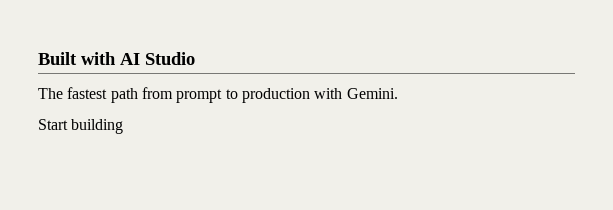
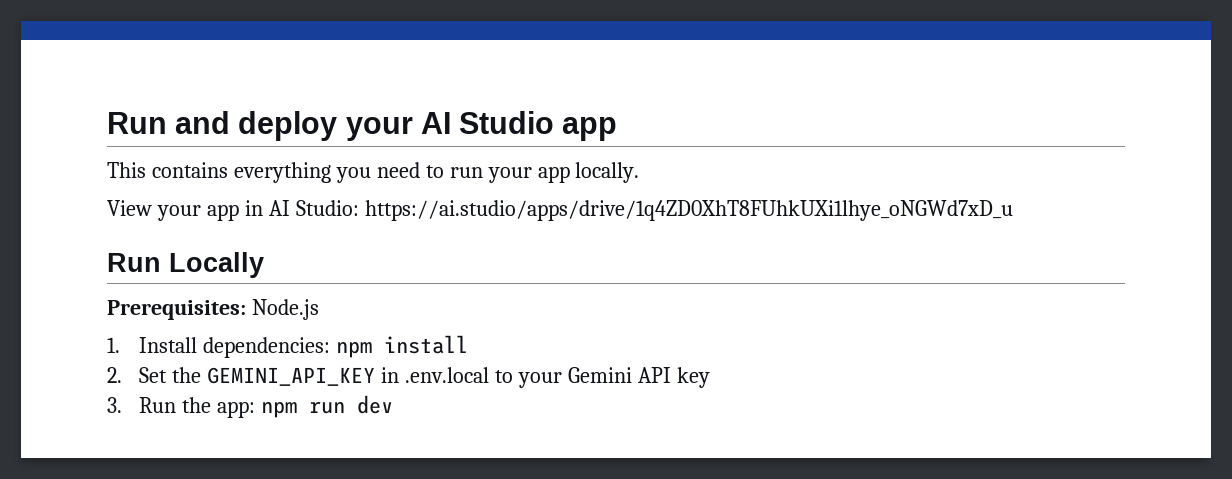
[38,52,195,65] [38,87,398,103] [38,119,124,134] Built with AI Studio // The fastest path from prompt to production with Gemini. // Start building -> [107,111,618,141] [107,162,640,183] [107,200,1013,221] [107,252,264,278] [107,299,319,320] [107,335,468,358] [107,367,710,388] [107,395,393,418] Run and deploy your AI Studio app // This contains everything you need to run your app locally. // View your app in AI Studio: https://ai.studio/apps/drive/1q4ZD0XhT8FUhkUXi1lhye_oNGWd7xD_u // Run Locally // Prerequisites: Node.js // 1. Install dependencies: npm install // 2. Set the GEMINI_API_KEY in .env.local to your Gemini API key // 3. Run the app: npm run dev

